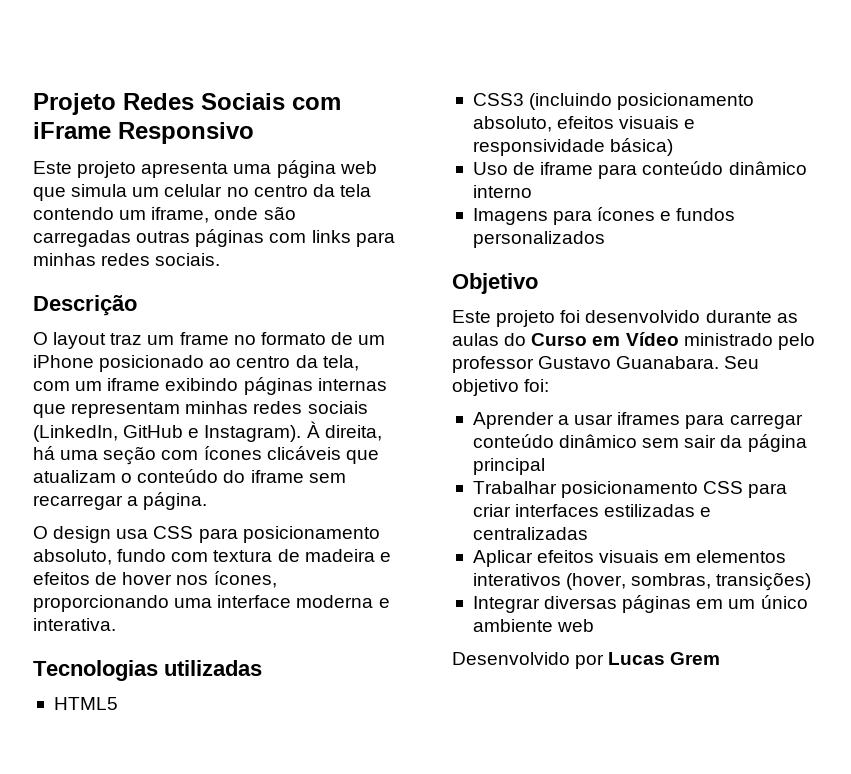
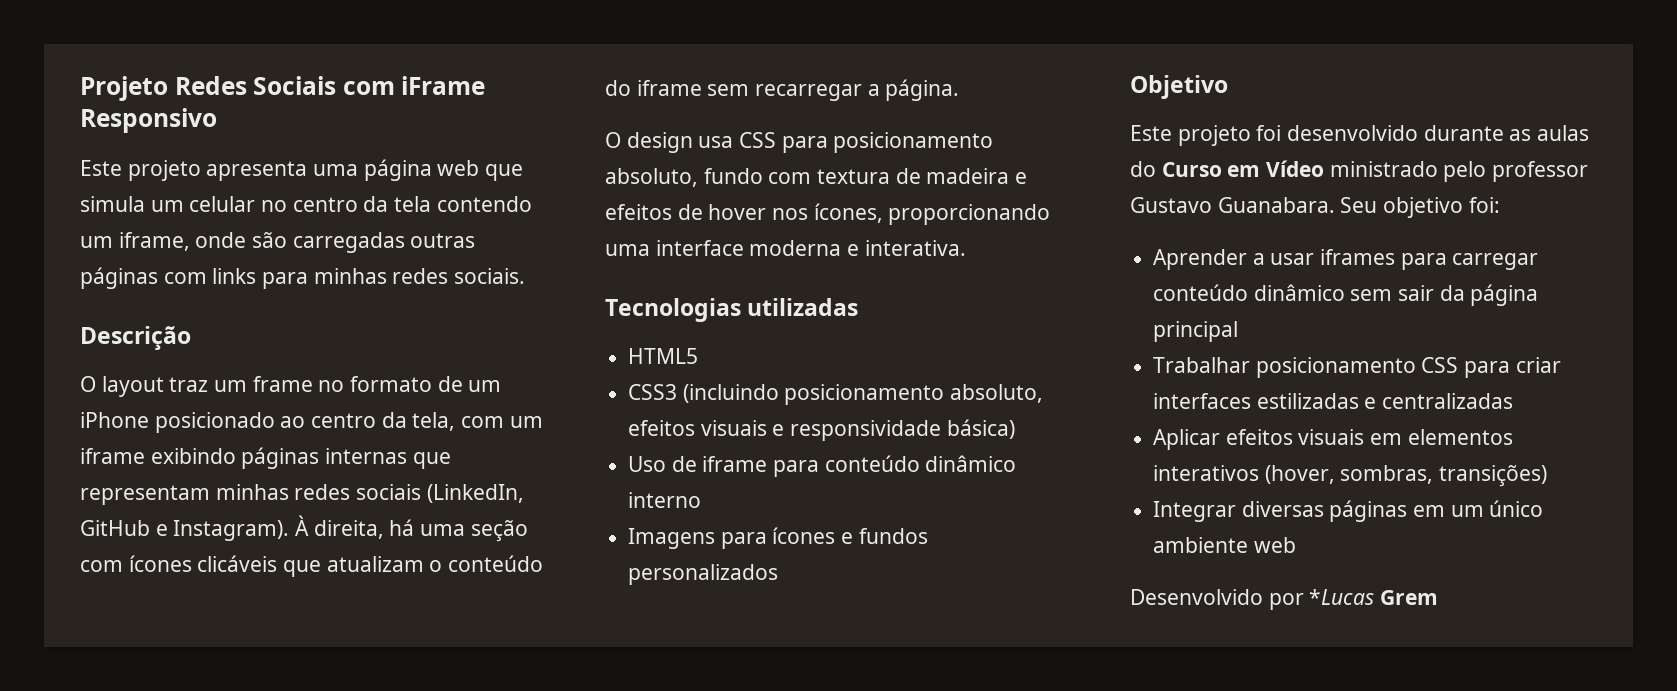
[608,652,666,665] Lucas -> [1309,589,1375,605] *Lucas

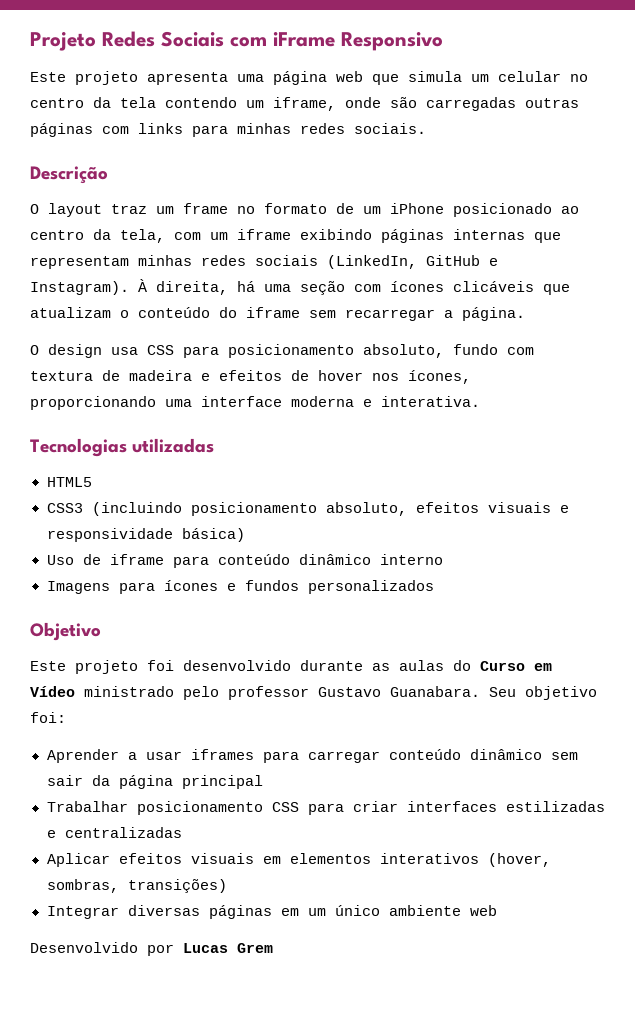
[1309,589,1375,605] *Lucas -> [183,943,228,953] Lucas

